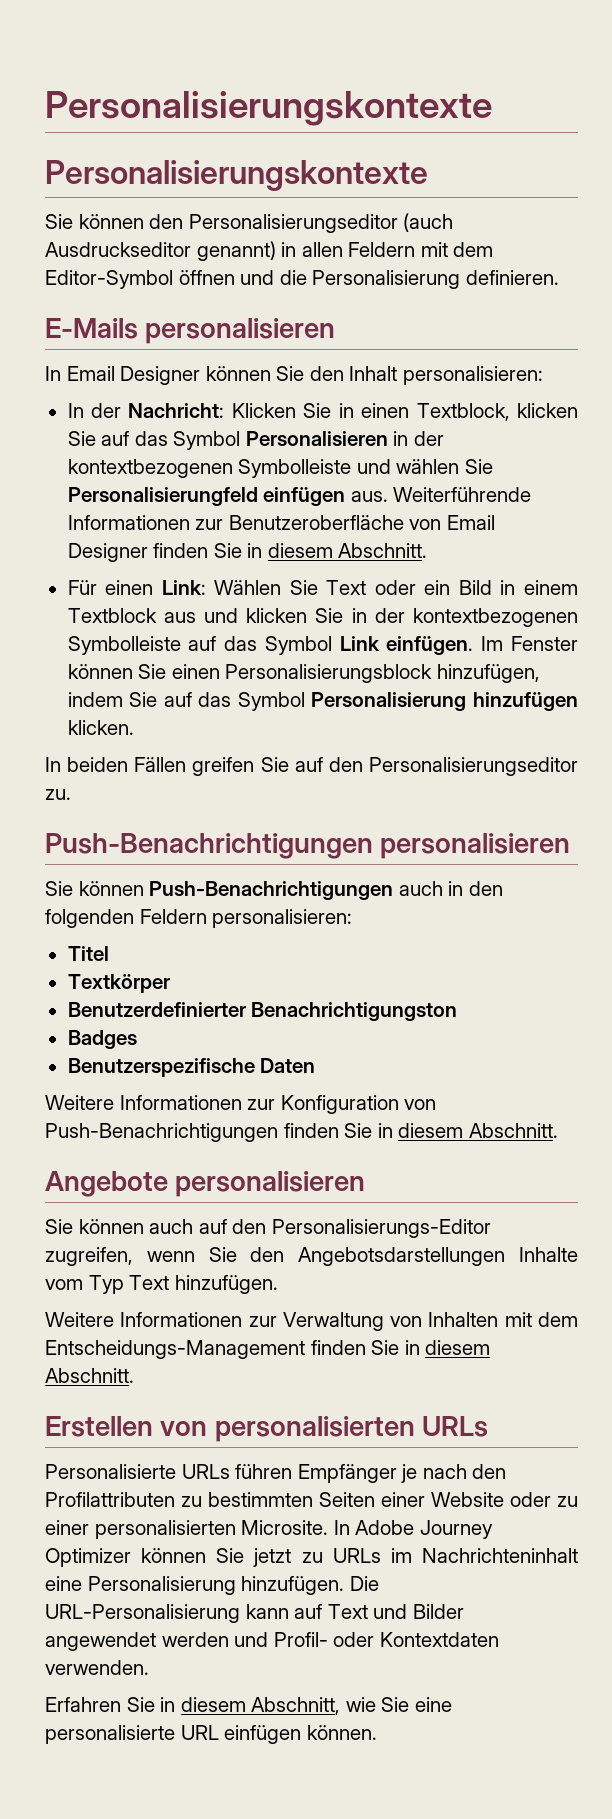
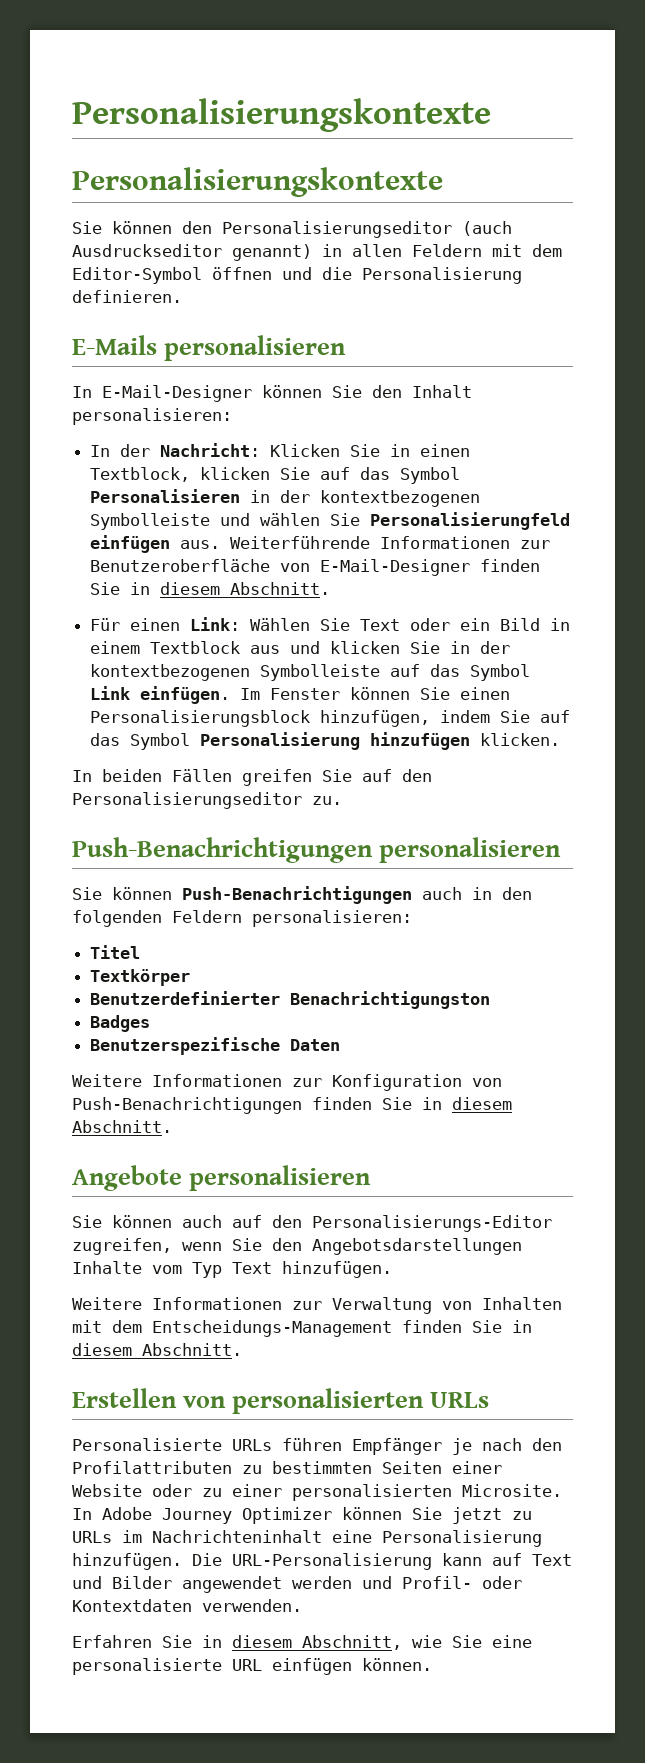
[66,366,201,385] Email Designer -> [102,385,252,402] E-Mail-Designer
[446,515,495,530] [67,543,148,562] Email Designer -> [320,559,471,576] E-Mail-Designer

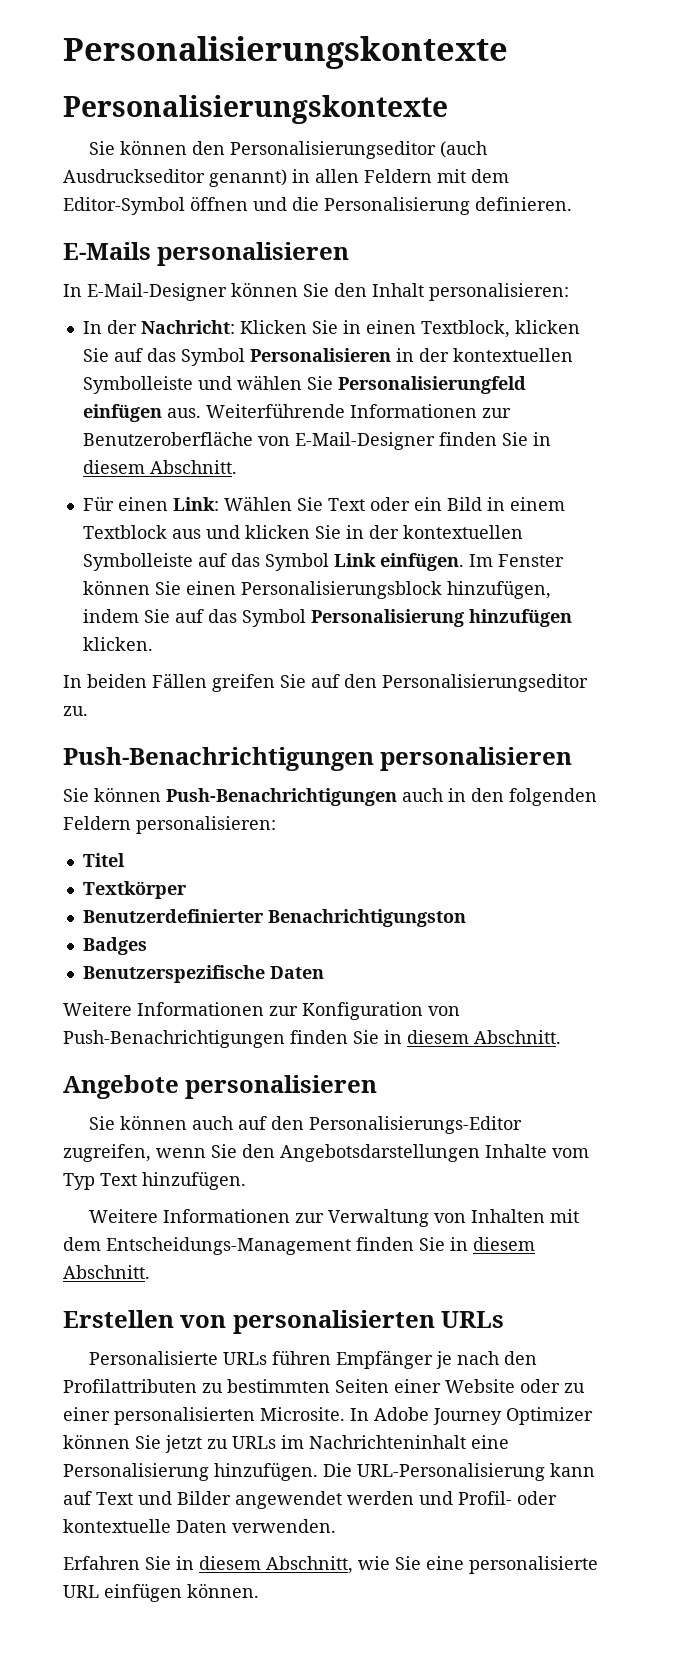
[320,490,481,507] kontextbezogenen -> [452,348,573,362] kontextuellen
[90,664,251,681] kontextbezogenen -> [402,525,523,539] kontextuellen
[72,1599,192,1612] Kontextdaten -> [63,1519,227,1533] kontextuelle Daten

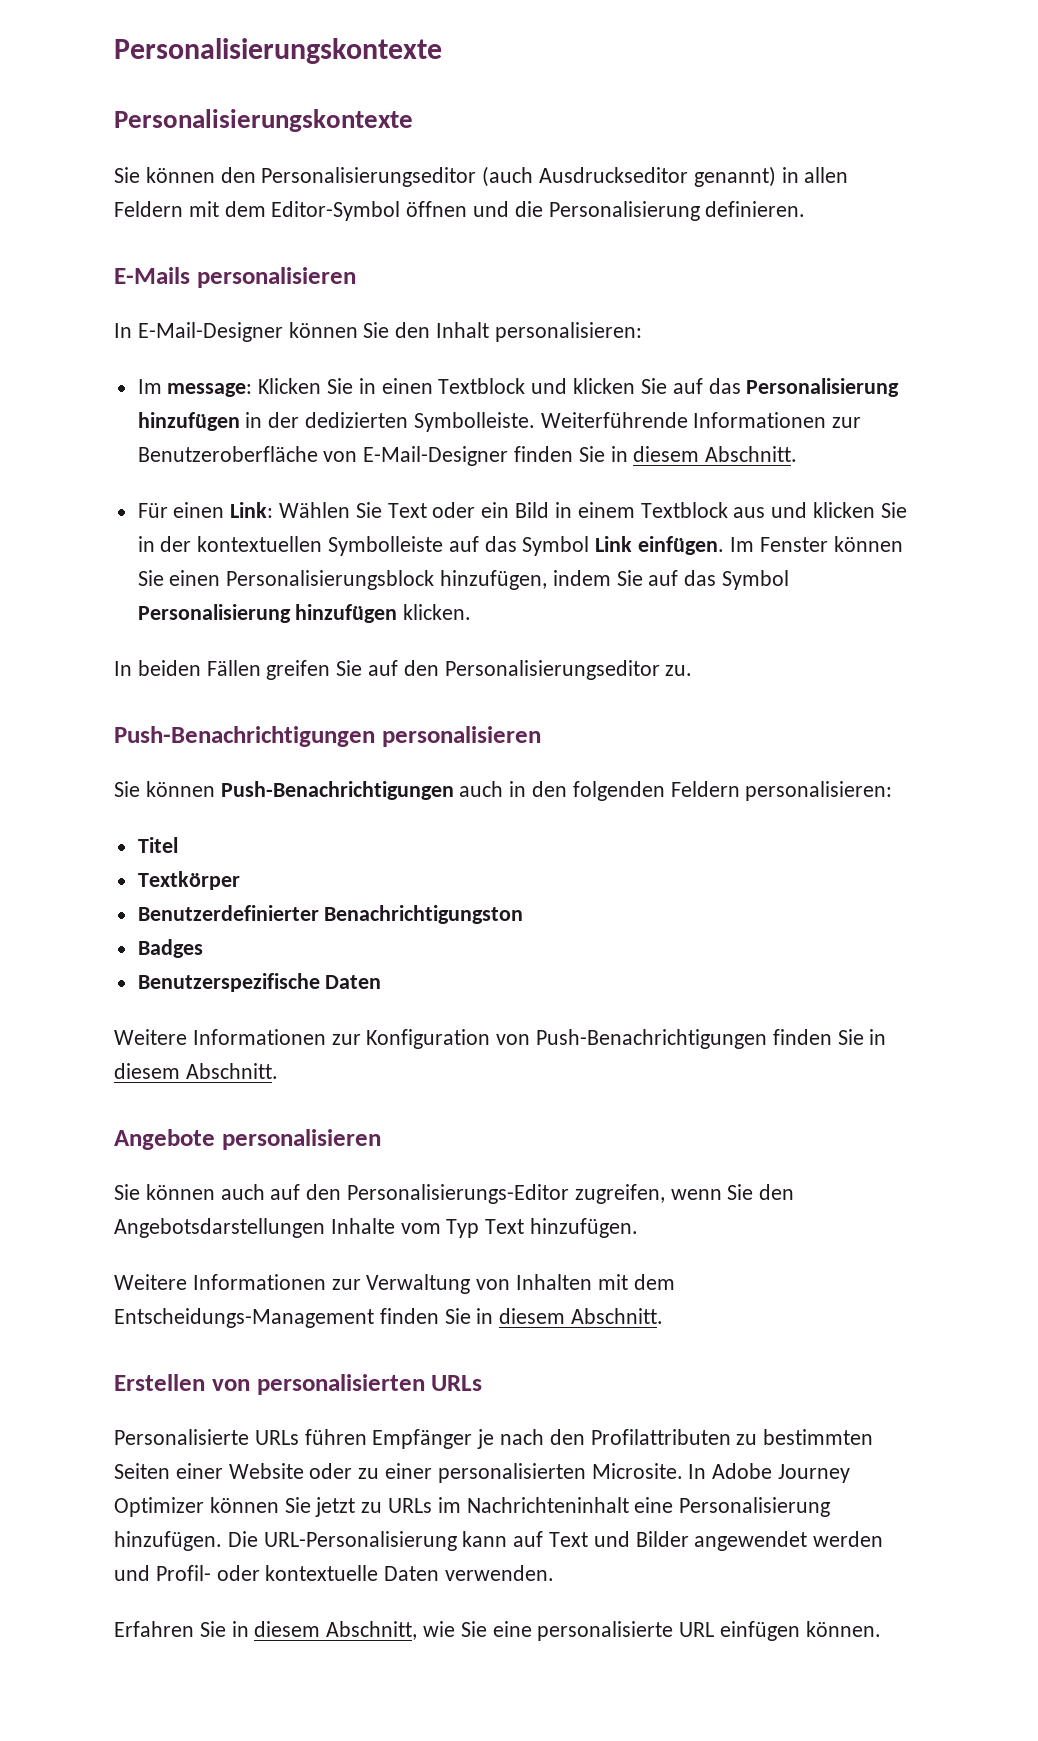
[82,320,235,334] In der Nachricht: -> [137,379,253,397] Im message:
[420,320,510,338] Textblock, -> [438,378,568,394] Textblock und
[180,348,573,366] [82,375,526,394] [82,404,201,422] Symbol Personalisieren in der kontextuellen Symbolleiste und wählen Sie Personalisierungfeld einfügen aus. -> [746,378,900,397] [137,412,535,432] Personalisierung hinzufügen in der dedizierten Symbolleiste.

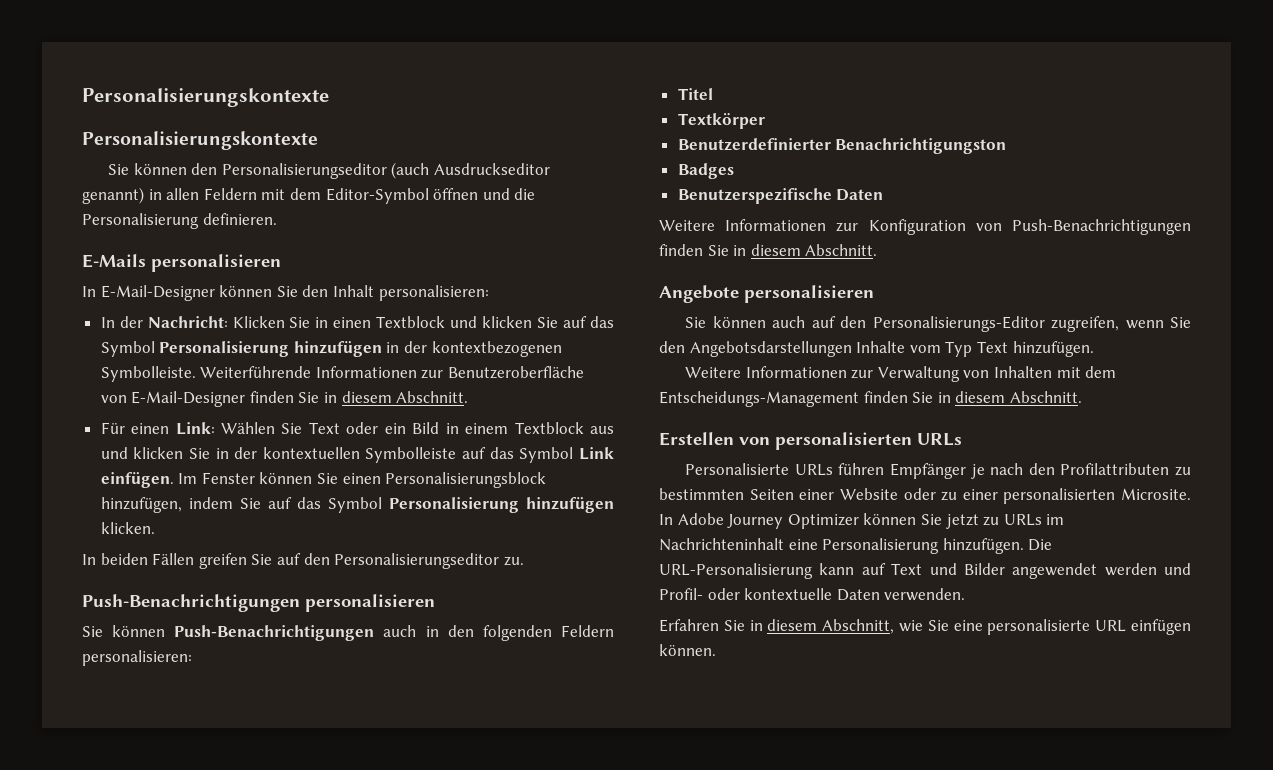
[137,379,253,397] Im message: -> [100,316,228,328] In der Nachricht:
(741, 386) none -> [100,341,155,357] Symbol
[305,412,409,428] dedizierten -> [431,341,562,357] kontextbezogenen

